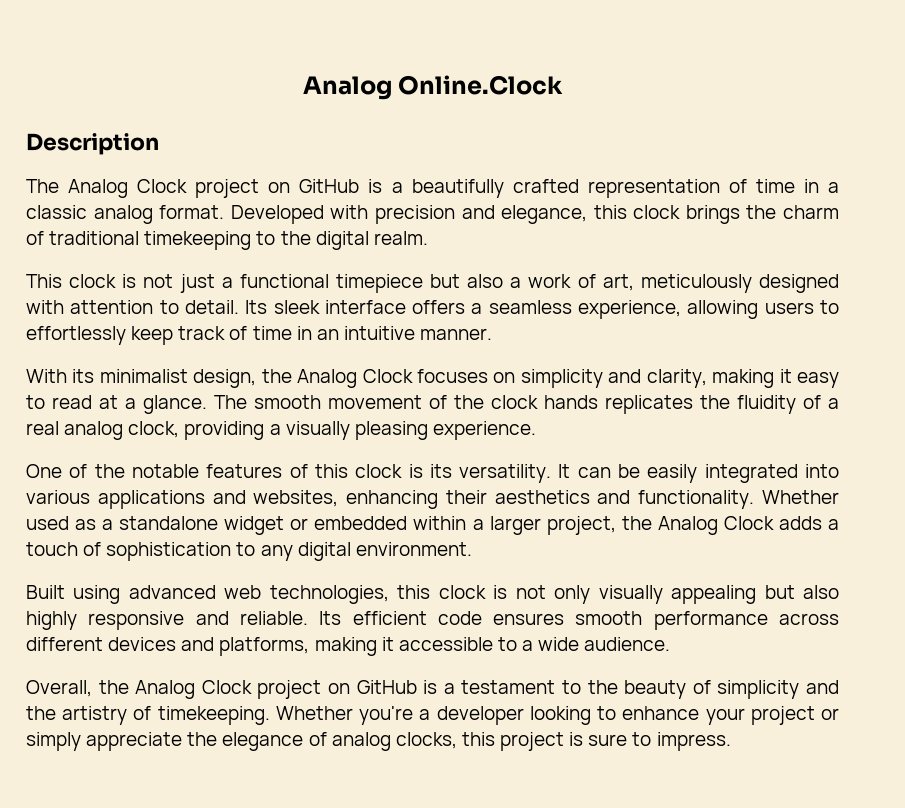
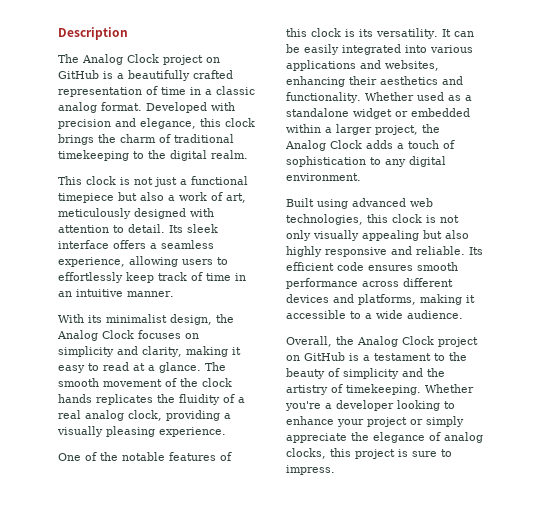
[302,75,564,100] Analog Online.Clock // -> (58, 33) none

